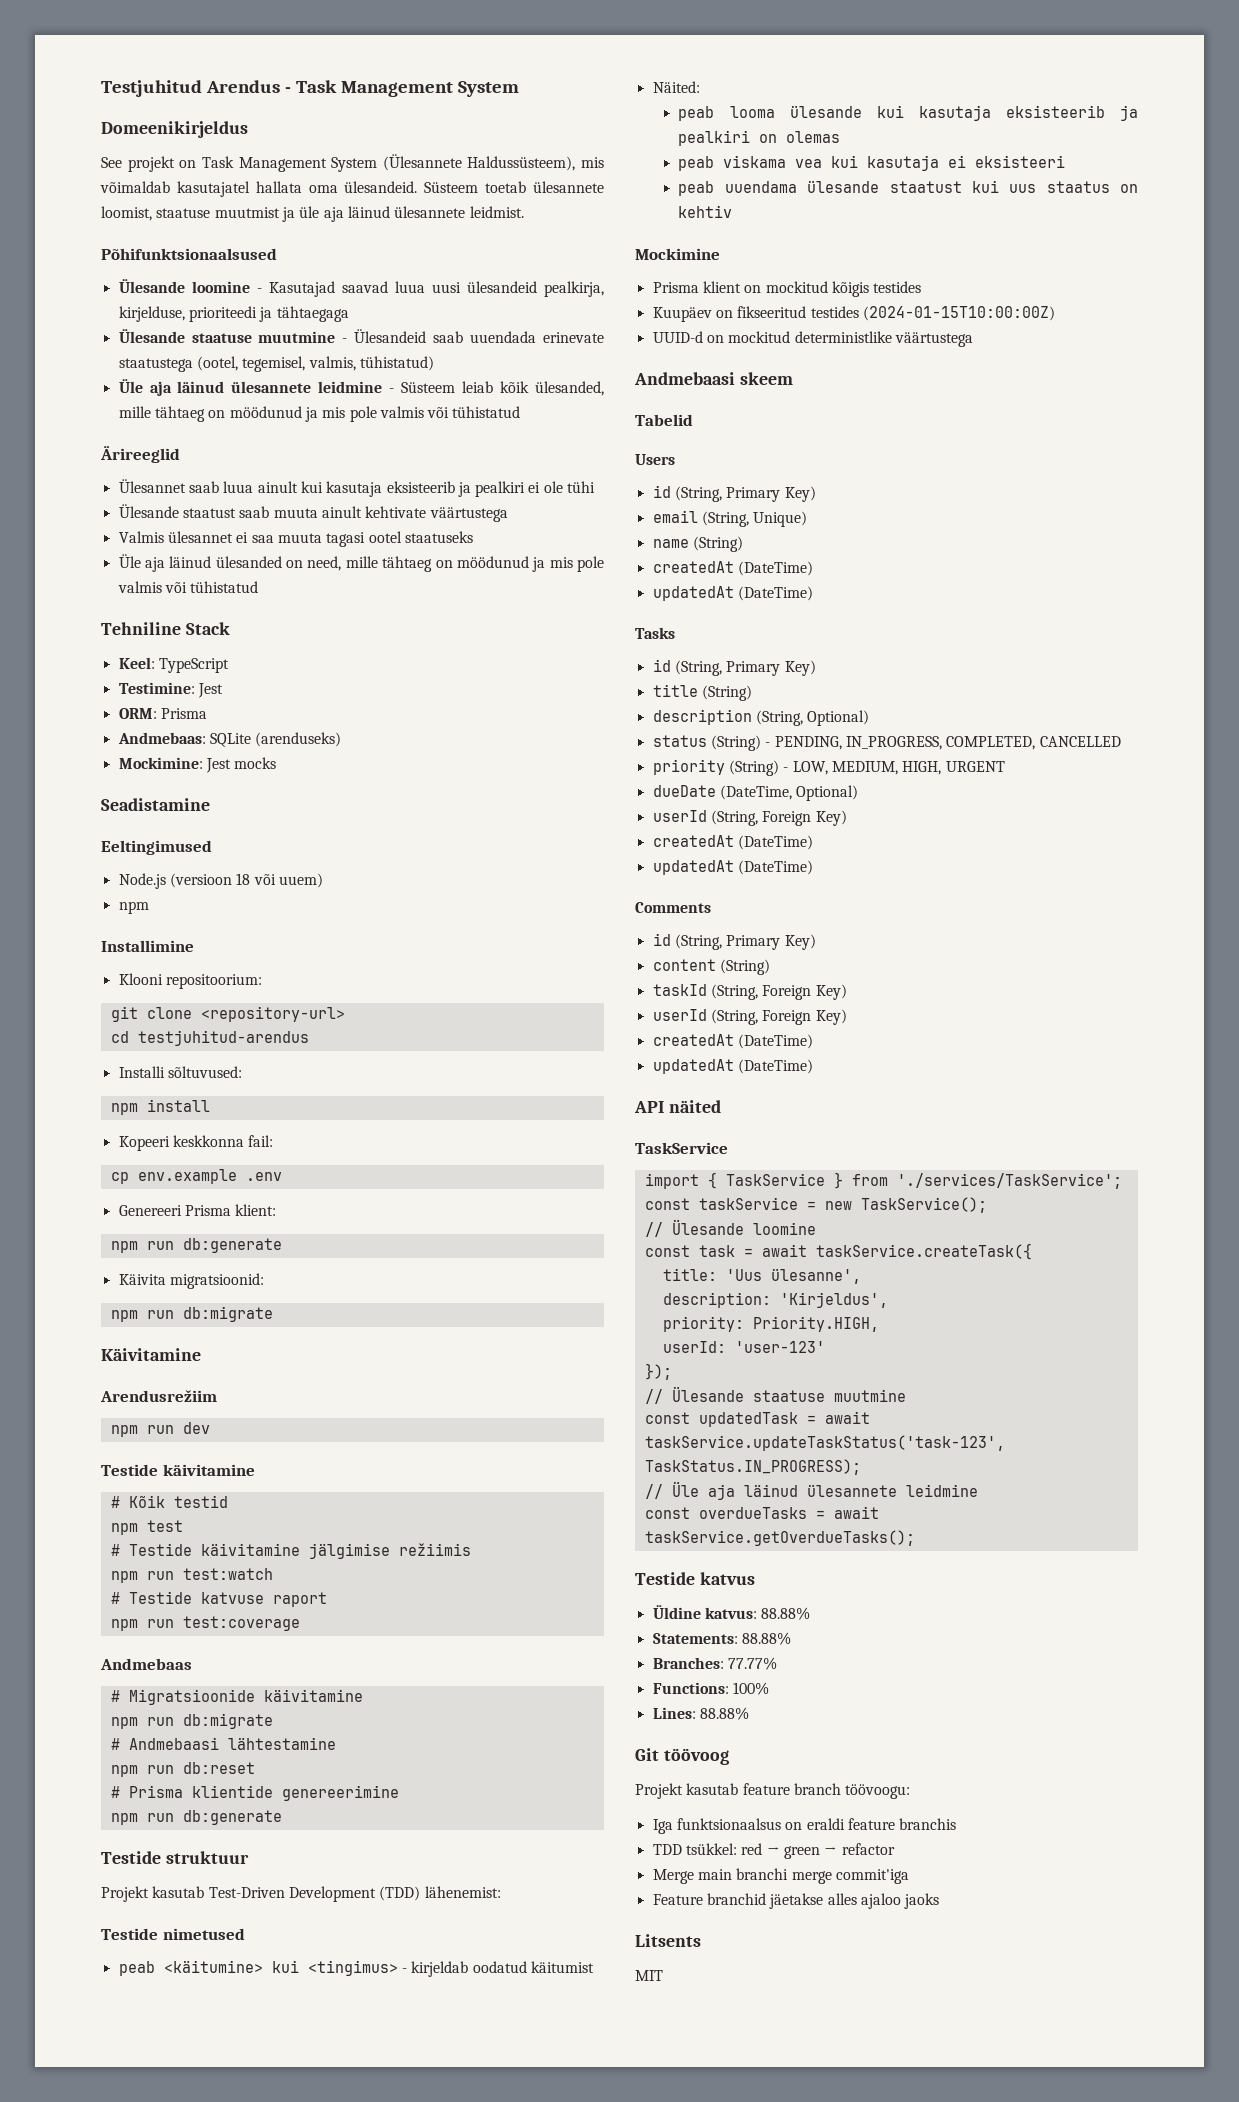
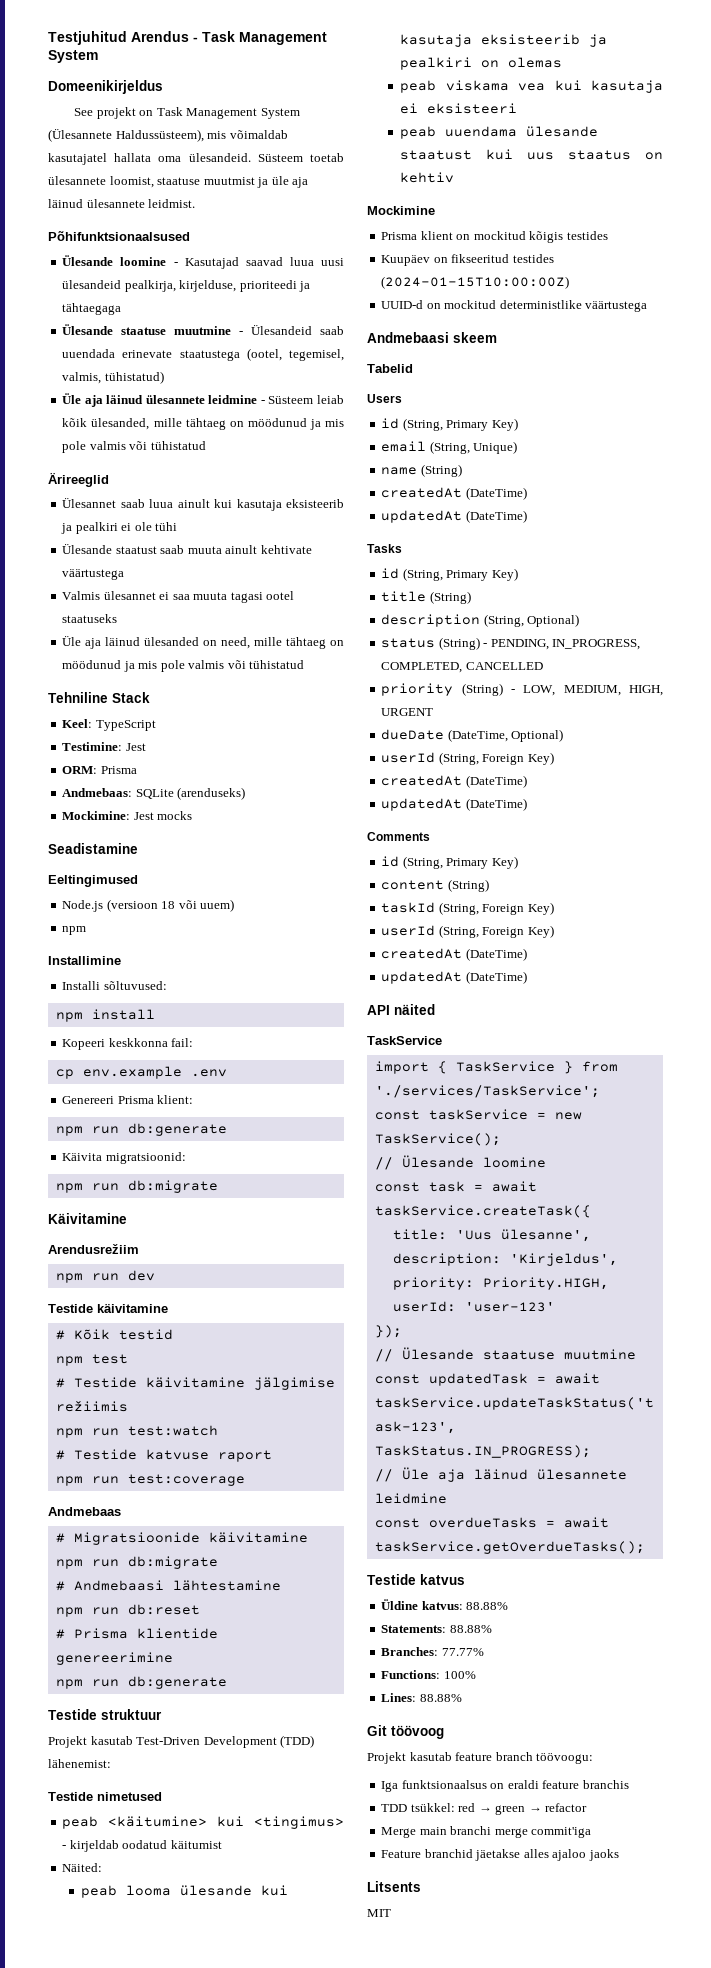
[118,973,262,989] [110,1006,345,1022] [110,1030,309,1046] // Klooni repositoorium: // git clone <repository-url> // cd testjuhitud-arendus -> (121, 960) none

